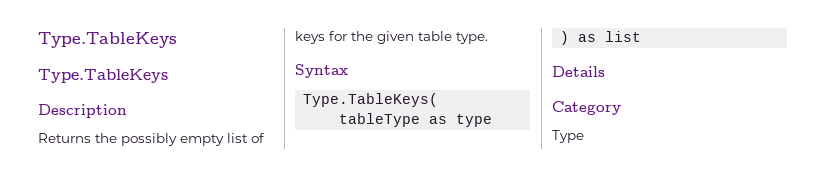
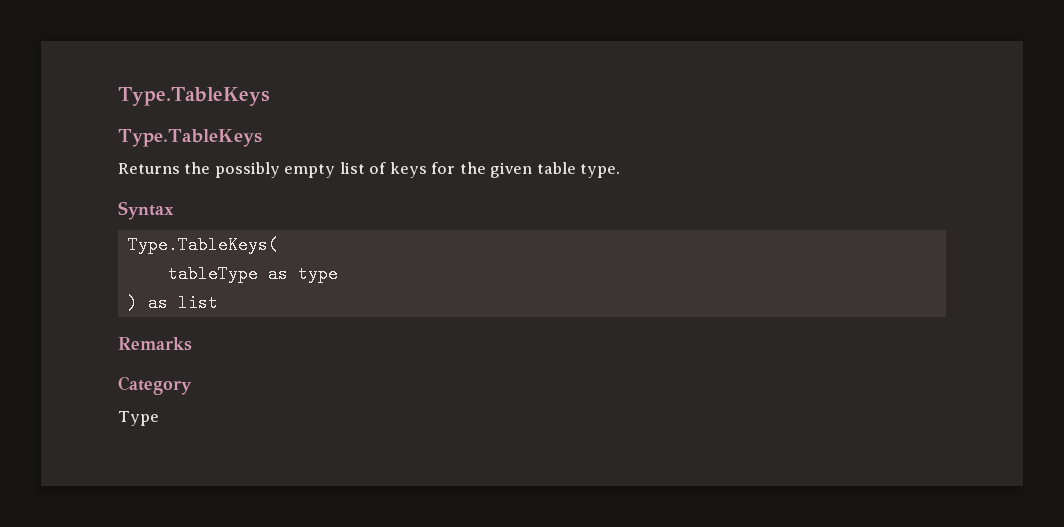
[38,104,127,118] // Description -> (262, 138) none
[552,66,605,77] Details -> [118,337,192,351] Remarks

